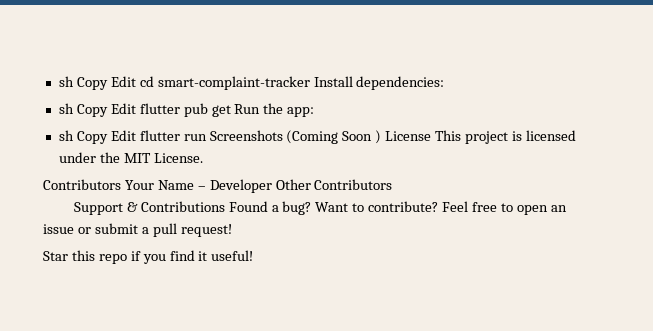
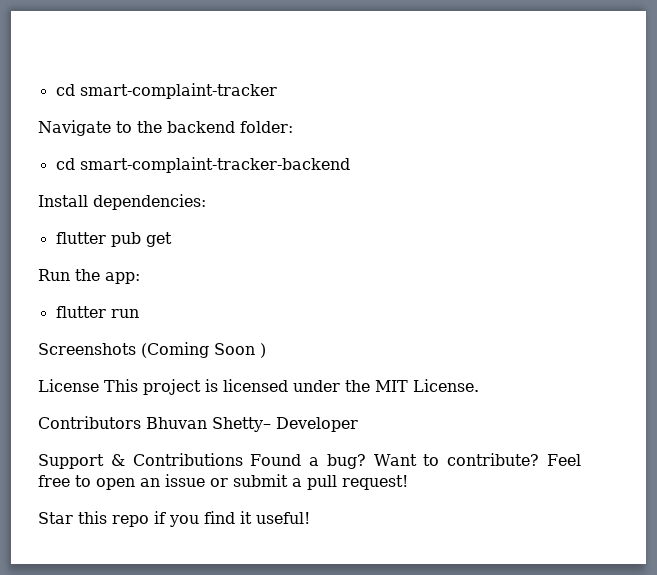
[58,76,136,90] sh Copy Edit -> (55, 90) none
(310, 83) none -> [38,120,293,136] [55,157,350,173] // Navigate to the backend folder: // cd smart-complaint-tracker-backend //
[58,103,136,117] sh Copy Edit -> (206, 202) none
(231, 111) none -> (172, 239) //
[58,130,136,144] sh Copy Edit -> (140, 278) none
(207, 137) none -> (139, 313) //
(382, 137) none -> (266, 350) //
[124,180,206,190] Your Name – -> [146,417,271,432] Bhuvan Shetty–
[275,179,393,190] Other Contributors -> (358, 424) none

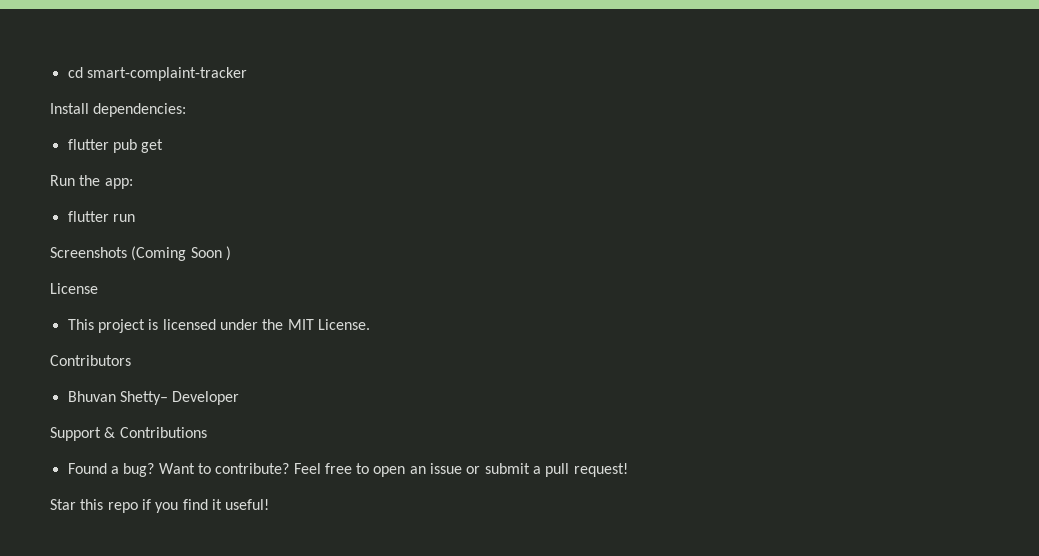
[38,120,293,136] [55,157,350,173] // Navigate to the backend folder: // cd smart-complaint-tracker-backend -> (247, 74) none
(99, 385) none -> (98, 288) //
(141, 422) none -> (131, 360) //
(243, 459) none -> (207, 432) //

